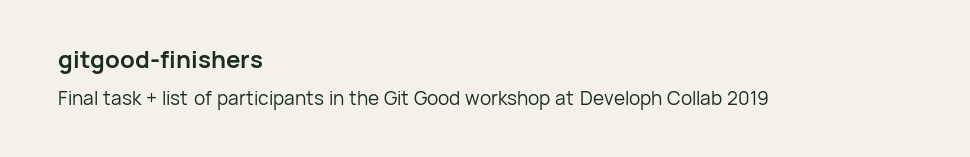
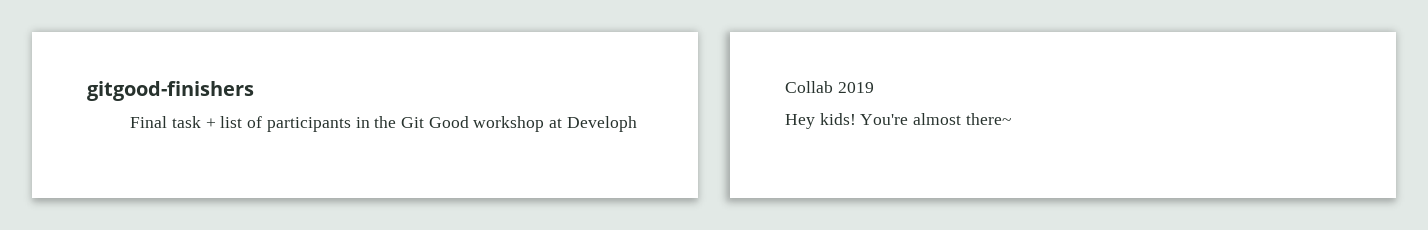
(769, 98) none -> [785,113,1011,129] // Hey kids! You're almost there~

